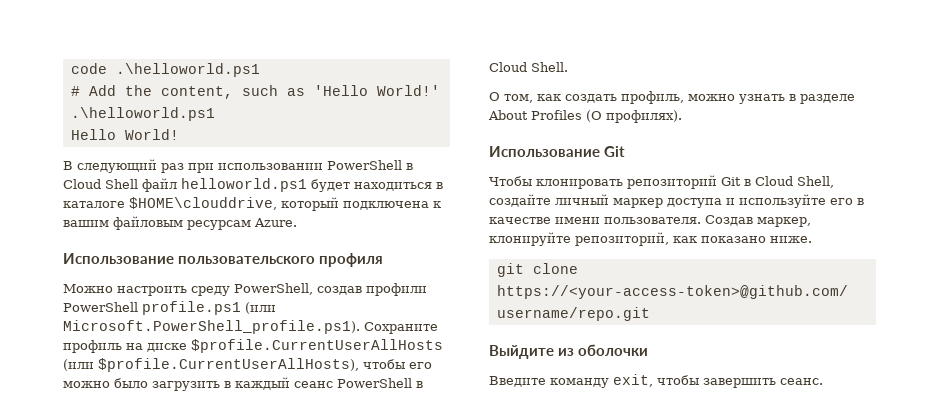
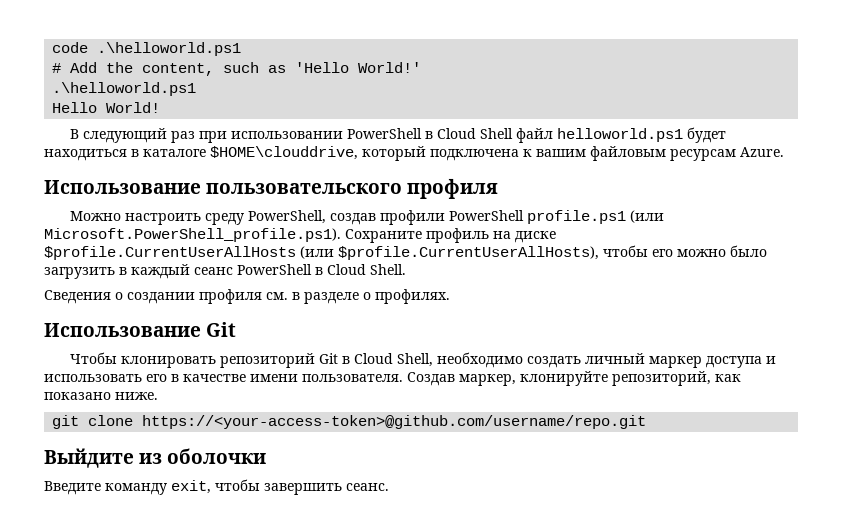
[489,91,855,104] [488,110,682,123] О том, как создать профиль, можно узнать в разделе About Profiles (О профилях). -> [44,289,450,304] Сведения о создании профиля см. в разделе о профилях.
[489,194,551,207] создайте -> [436,352,581,368] необходимо создать
[739,194,826,208] используйте -> [44,374,142,382] использовать

